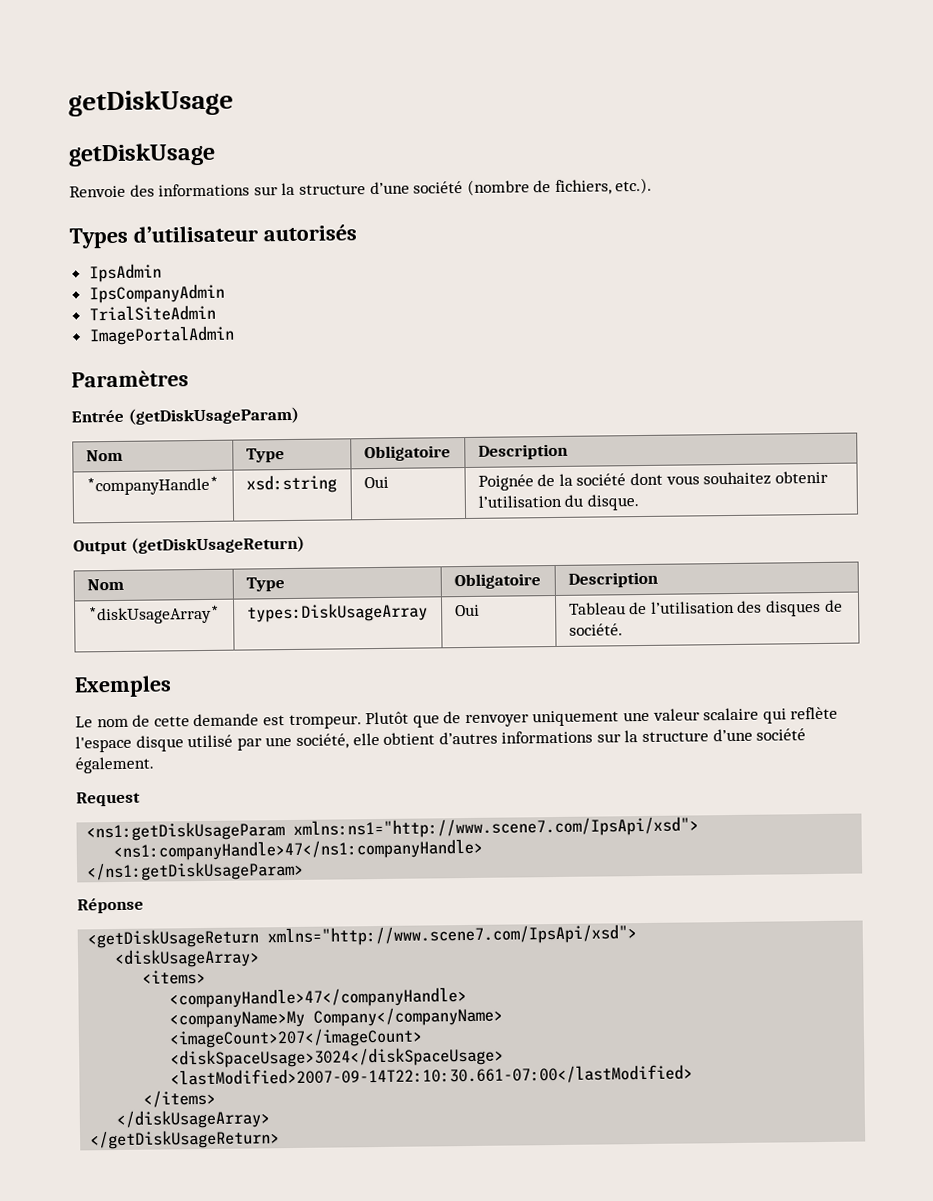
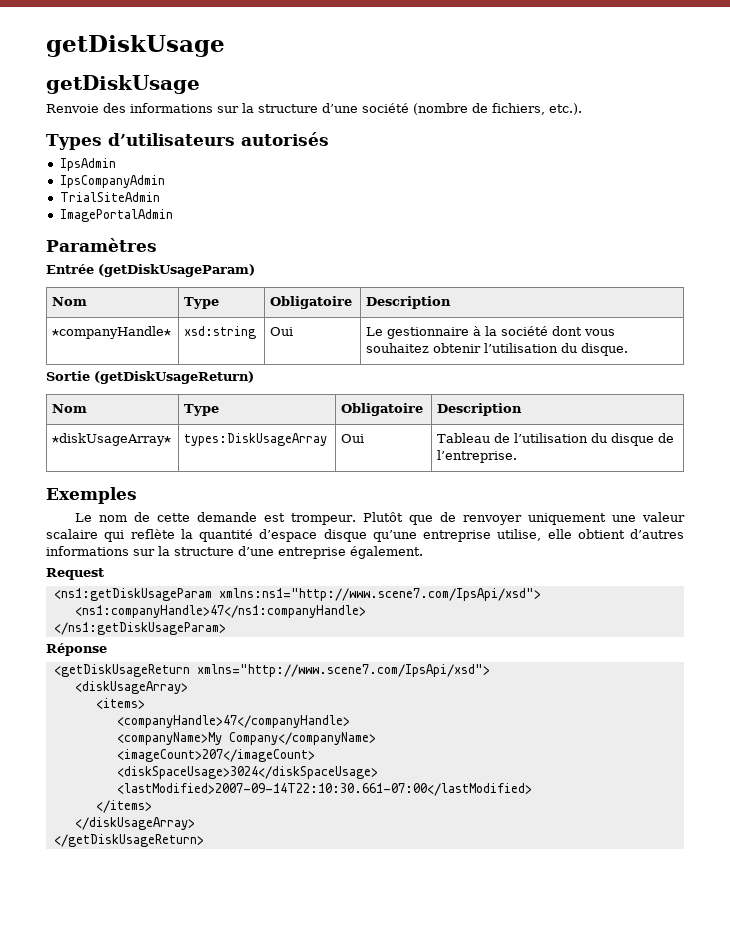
[132,225,258,243] d’utilisateur -> [107,133,235,146] d’utilisateurs
[477,473,556,491] Poignée de -> [366,326,482,339] Le gestionnaire à
[73,539,128,555] Output -> [46,371,90,381] Sortie
[737,599,843,617] [568,623,623,636] des disques de société. -> [591,433,675,446] [437,450,518,463] du disque de l’entreprise.
[75,733,349,753] l'espace disque utilisé par une société, -> [180,529,542,542] la quantité d’espace disque qu’une entreprise utilise,
[756,728,807,741] société -> [278,547,346,559] entreprise

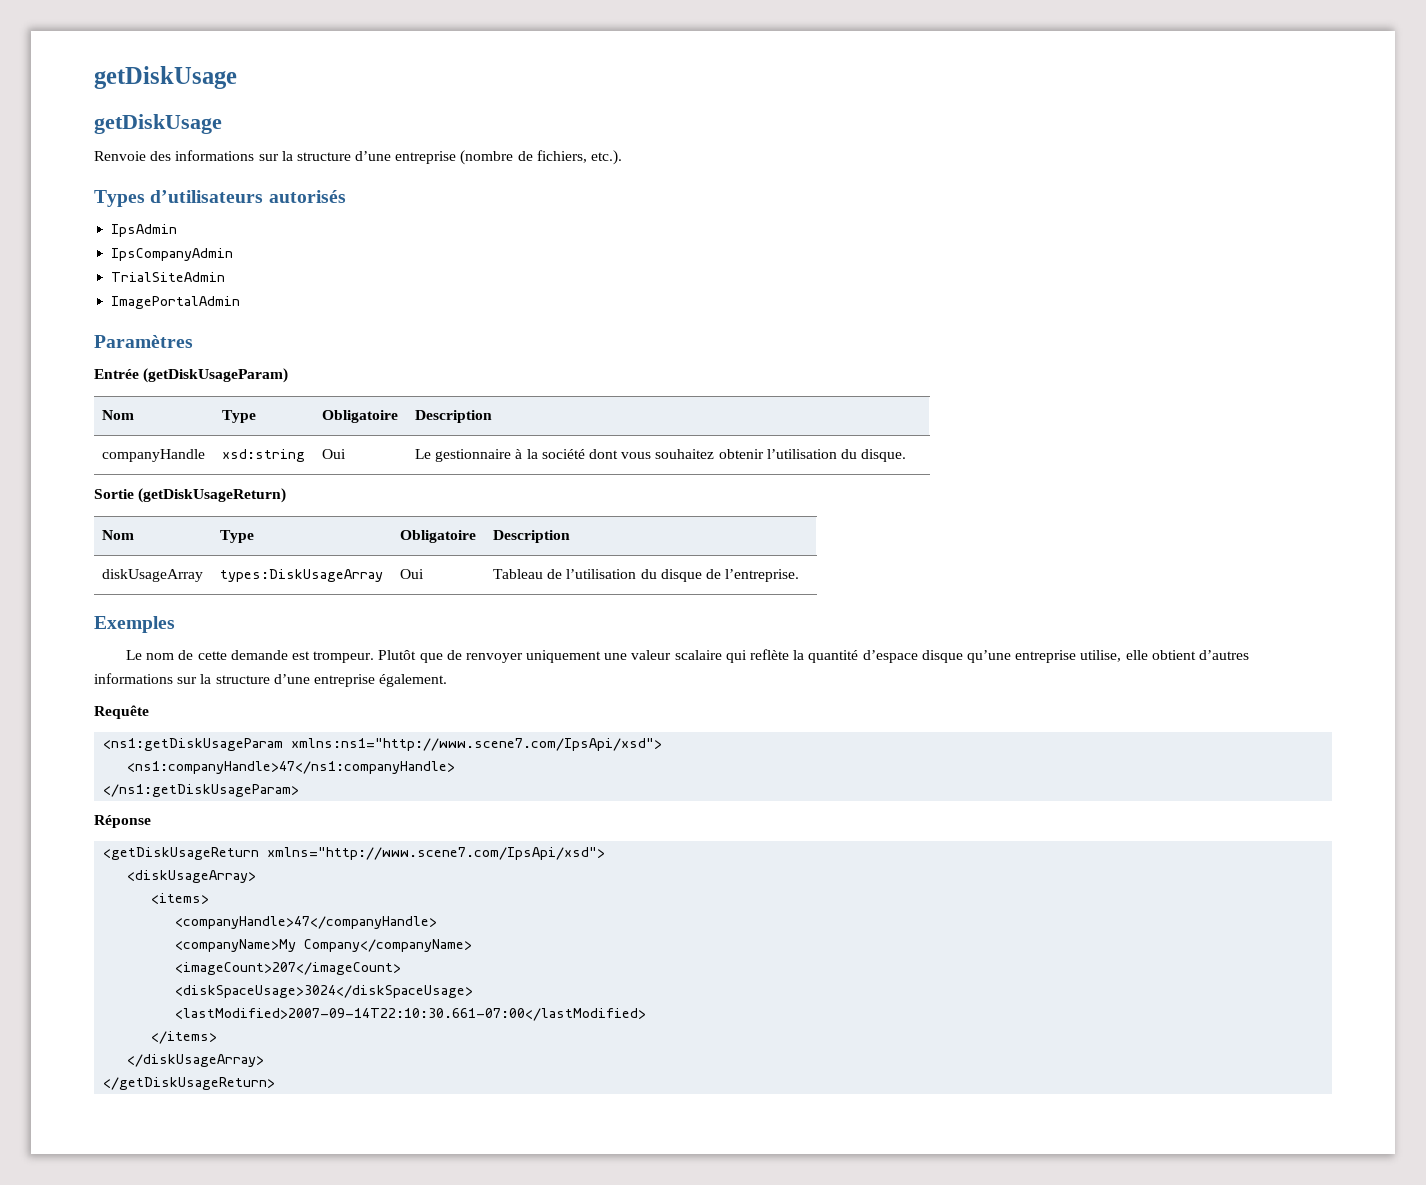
[362,103,409,113] société -> [395,151,457,164] entreprise
[52,326,172,339] *companyHandle* -> [102,449,206,462] companyHandle
[52,433,172,446] *diskUsageArray* -> [102,569,204,582] diskUsageArray
[46,568,104,580] Request -> [94,705,149,719] Requête

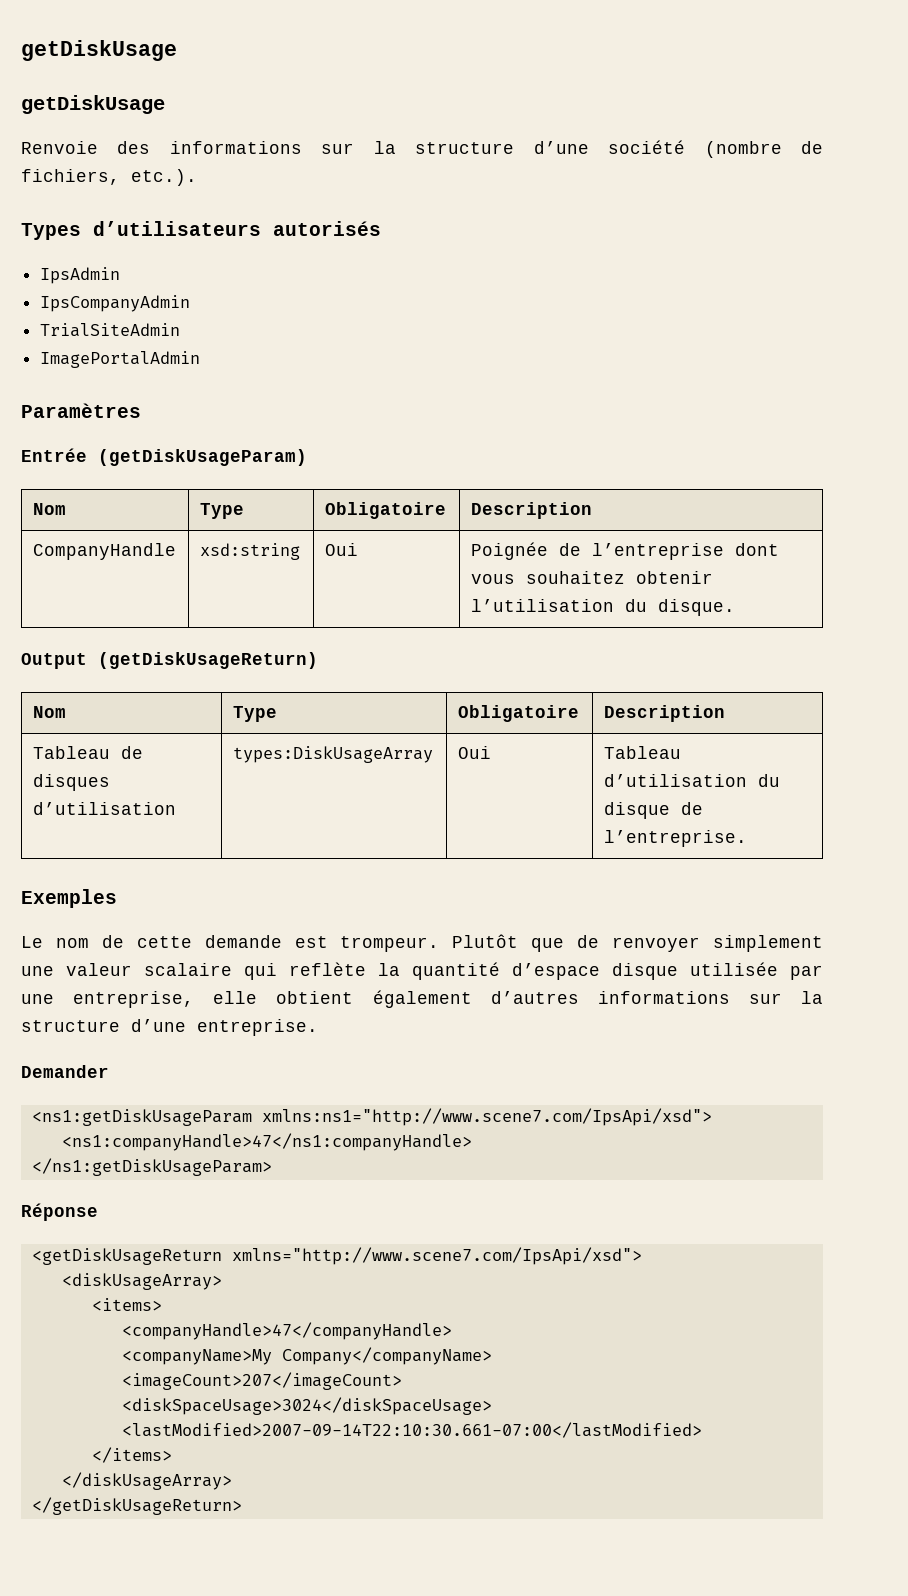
[395,151,457,164] entreprise -> [608,140,686,154] société
[102,449,206,462] companyHandle -> [32,543,176,560] CompanyHandle
[415,449,585,462] Le gestionnaire à la société -> [470,542,724,560] Poignée de l’entreprise
[94,489,134,499] Sortie -> [21,653,87,669] Output
[102,569,204,582] diskUsageArray -> [32,746,143,759] [32,774,110,791] [32,802,176,815] Tableau de disques d’utilisation
[547,569,637,579] de l’utilisation -> [603,774,747,787] d’utilisation
[526,650,602,663] uniquement -> [713,935,823,952] simplement
[966,650,1122,663] qu’une entreprise utilise, -> [690,962,823,980] [21,991,195,1008] utilisée par une entreprise,
(1196, 655) none -> [372,990,472,1008] également
[313,674,448,687] [94,705,149,719] entreprise également. // Requête -> [197,1019,318,1036] [21,1065,109,1078] entreprise. // Demander

